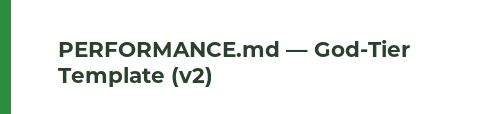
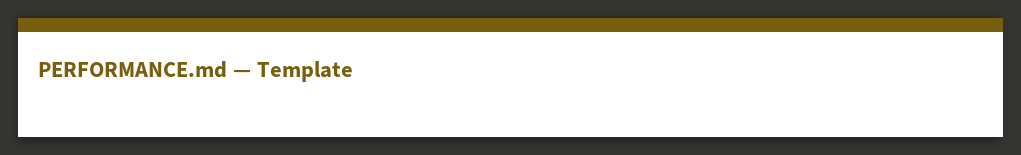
[314,40,410,57] [58,67,213,87] God-Tier Template (v2) -> [257,61,354,82] Template

